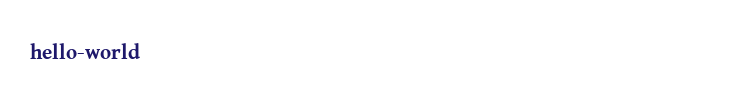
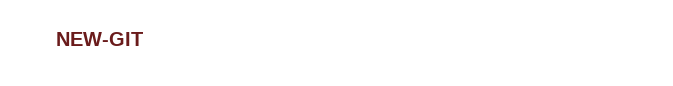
[30,43,140,59] hello-world -> [56,32,143,46] NEW-GIT

